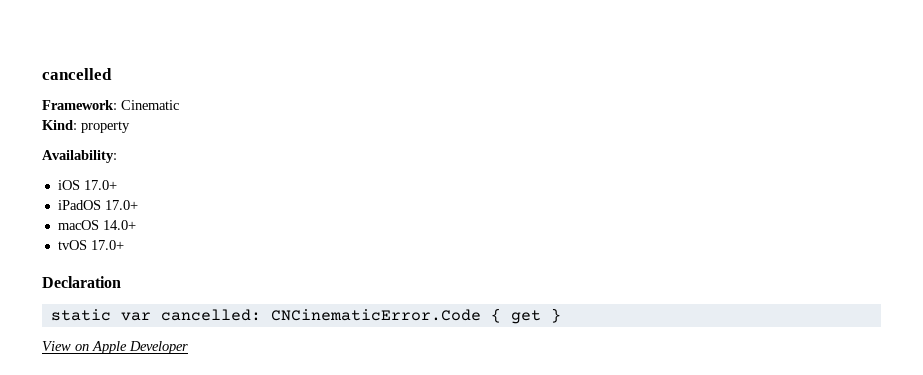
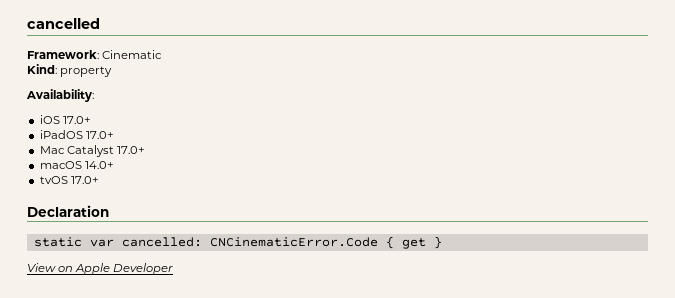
(138, 205) none -> [39,145,145,157] // Mac Catalyst 17.0+

